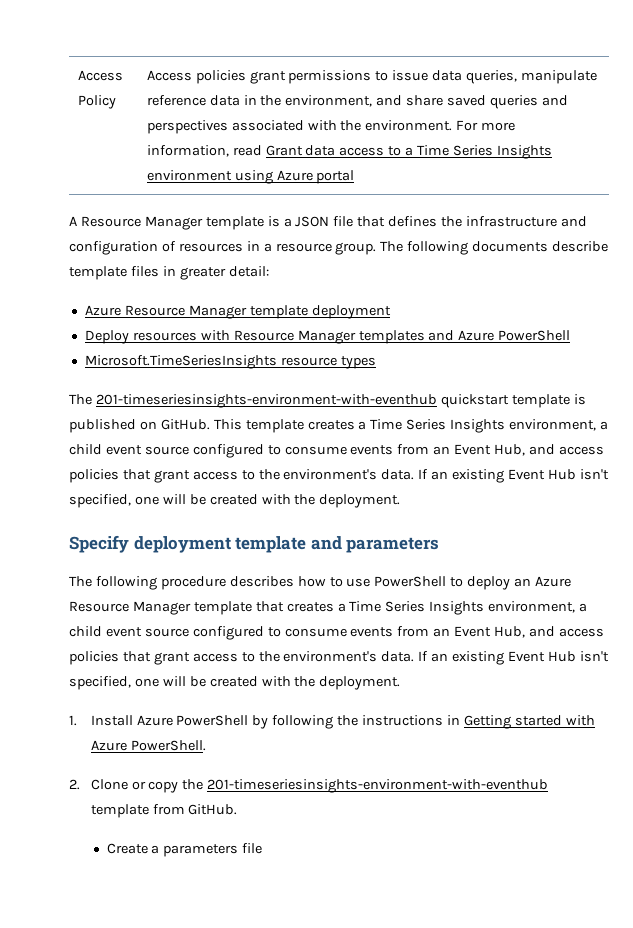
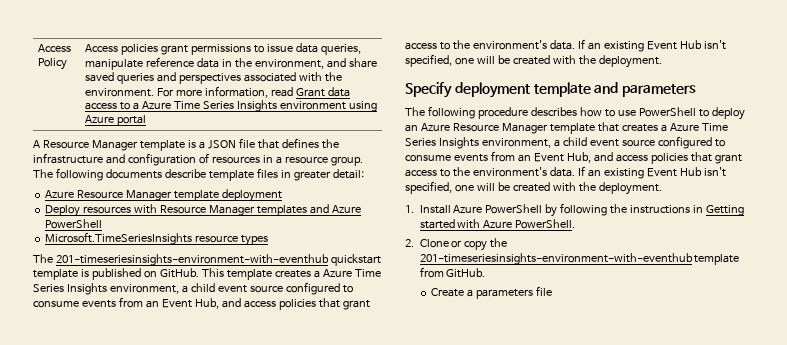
(414, 151) none -> [141,101,171,109] Azure
(367, 425) none -> [322,269,352,277] Azure
(346, 607) none -> [669,123,699,131] Azure

